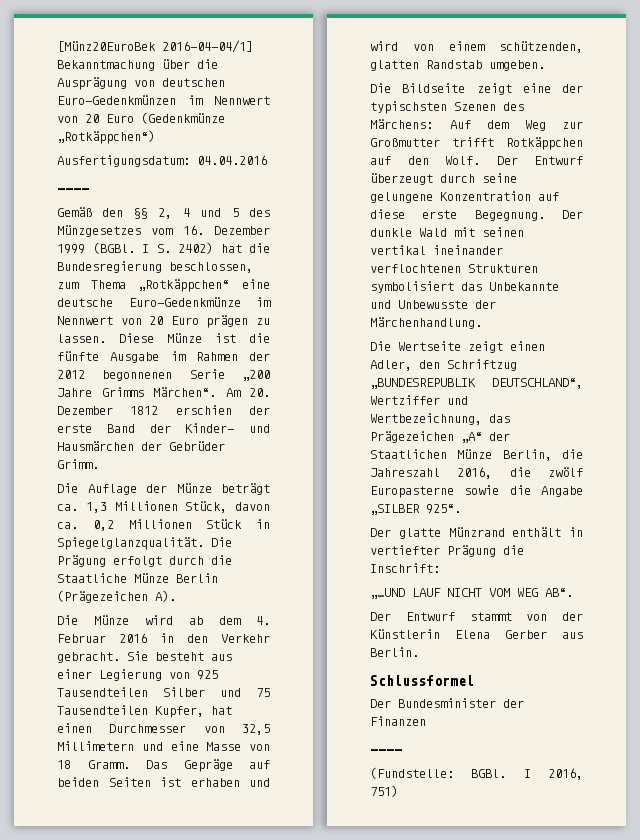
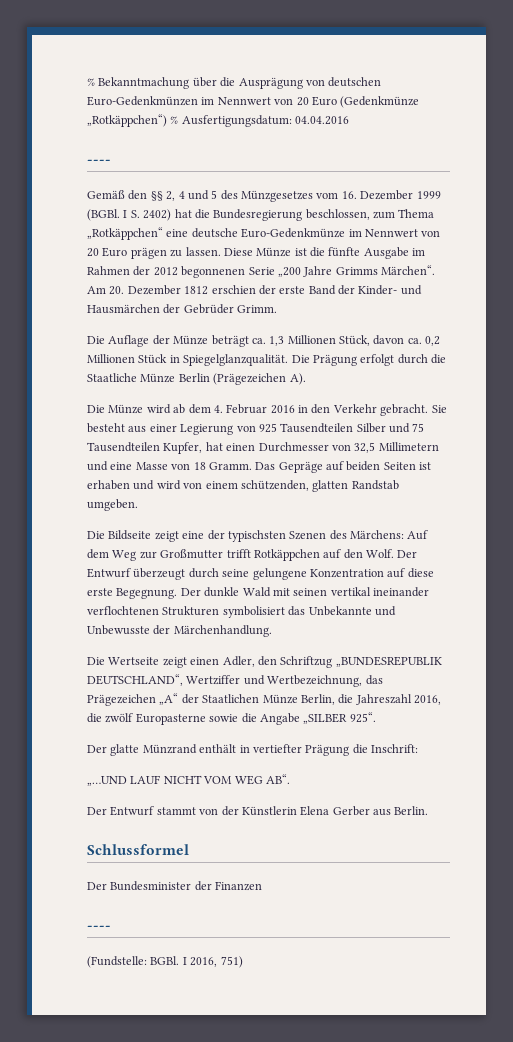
[57,40,253,53] [Münz20EuroBek 2016-04-04/1] -> [87,78,95,86] %
(155, 137) // -> [170,116,179,124] %

